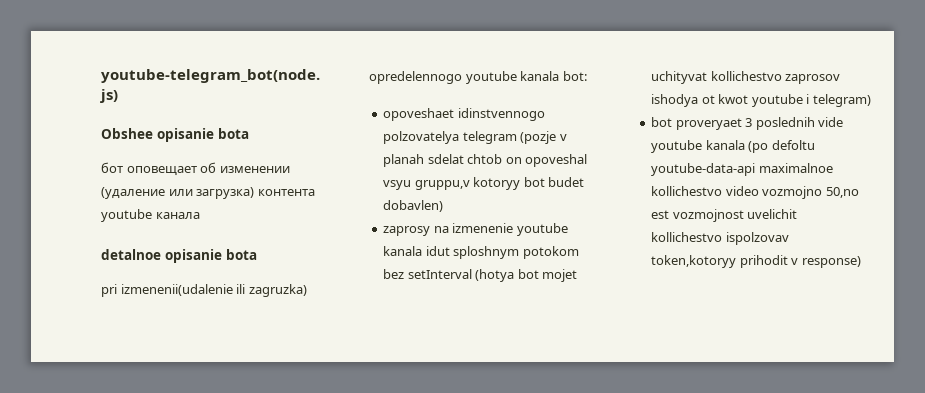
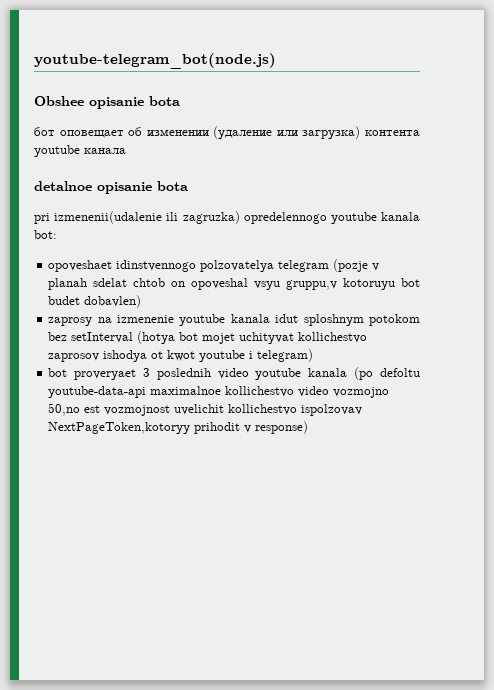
[473,177,521,190] kotoryy -> [343,278,396,290] kotoruyu
[818,117,844,127] vide -> [217,368,249,379] video
[651,255,737,268] token,kotoryy -> [48,422,191,434] NextPageToken,kotoryy

